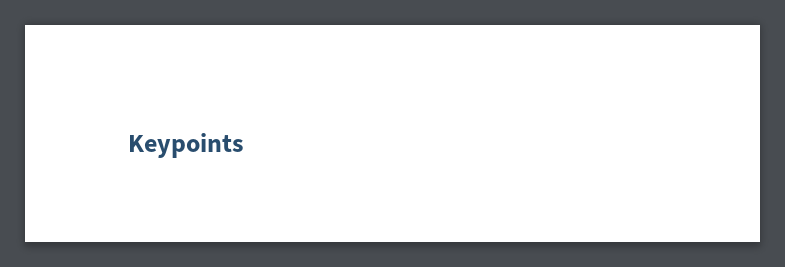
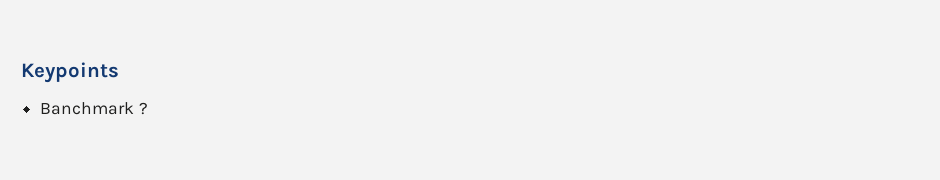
(244, 145) none -> [40,102,148,115] // Banchmark ?

